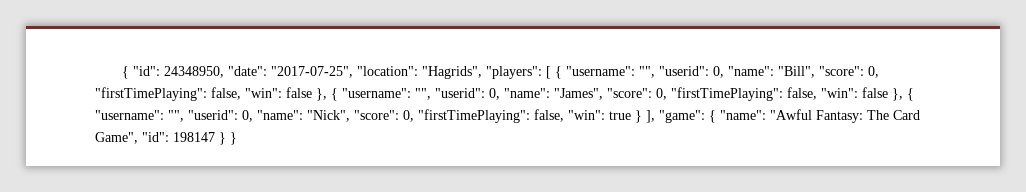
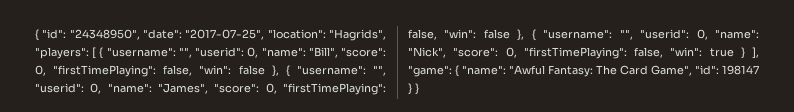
[163,66,224,78] 24348950, -> [69,29,140,40] "24348950",

